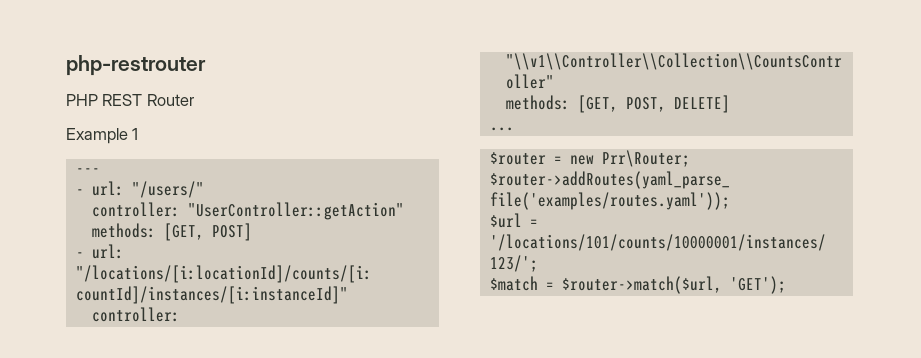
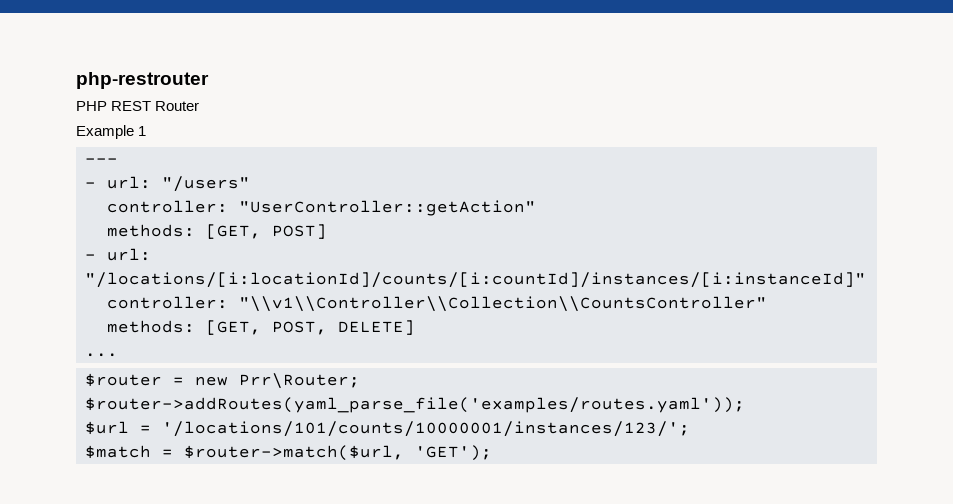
[131,181,204,198] "/users/" -> [162,176,250,192] "/users"

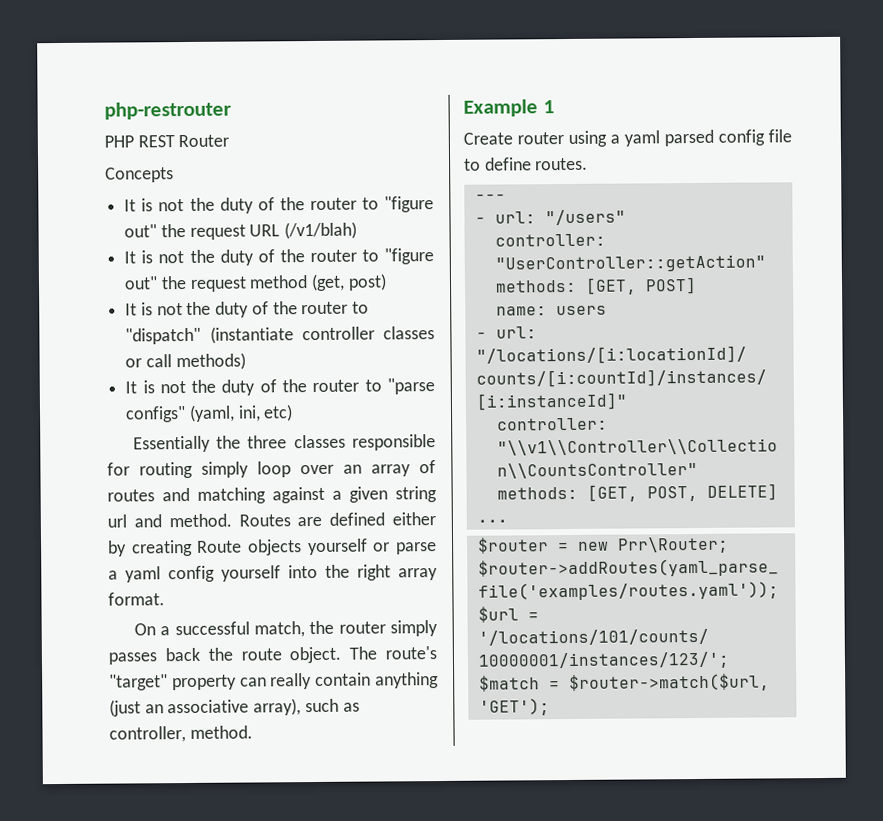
[76,125,147,139] Example 1 -> [105,167,174,183] [124,196,434,214] [124,221,358,240] [124,248,434,266] [124,273,387,292] [125,301,370,318] [125,326,435,345] [125,352,246,371] [125,378,435,396] [125,404,294,423] [132,434,437,453] [107,460,436,479] [107,486,437,504] [107,512,436,528] [108,538,437,557] [108,564,438,583] [108,592,165,606] [133,620,439,638] [108,646,437,665] [109,672,440,691] [109,698,360,717] [109,725,253,743] [463,99,555,117] [463,129,792,147] [464,157,589,171] Concepts // It is not the duty of the router to "figure out" the request URL (/v1/blah) // It is not the duty of the router to "figure out" the request method (get, post) // It is not the duty of the router to "dispatch" (instantiate controller classes or call methods) // It is not the duty of the router to "parse configs" (yaml, ini, etc) // Essentially the three classes responsible for routing simply loop over an array of routes and matching against a given string url and method. Routes are defined either by creating Route objects yourself or parse a yaml config yourself into the right array format. // On a successful match, the router simply passes back the route object. The route's "target" property can really contain anything (just an associative array), such as controller, method. // Example 1 // Create router using a yaml parsed config file to define routes.
(327, 231) none -> [495,305,607,316] // name: users

